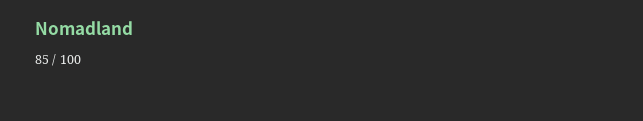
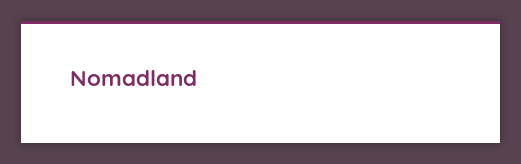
[35,54,81,66] // 85 / 100 -> (197, 78) none

